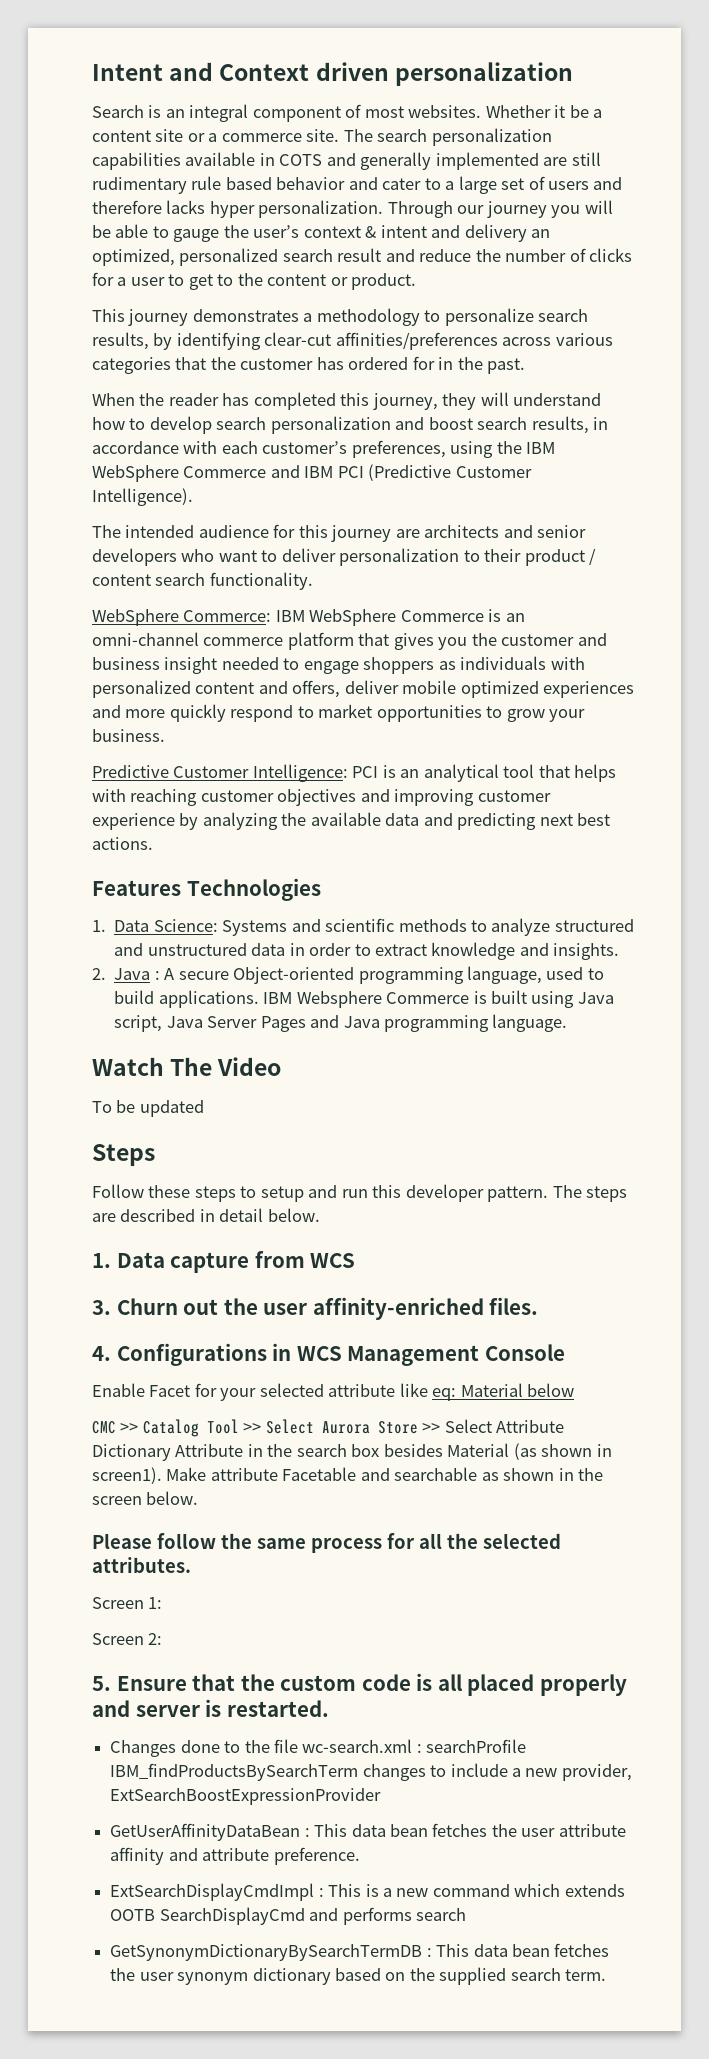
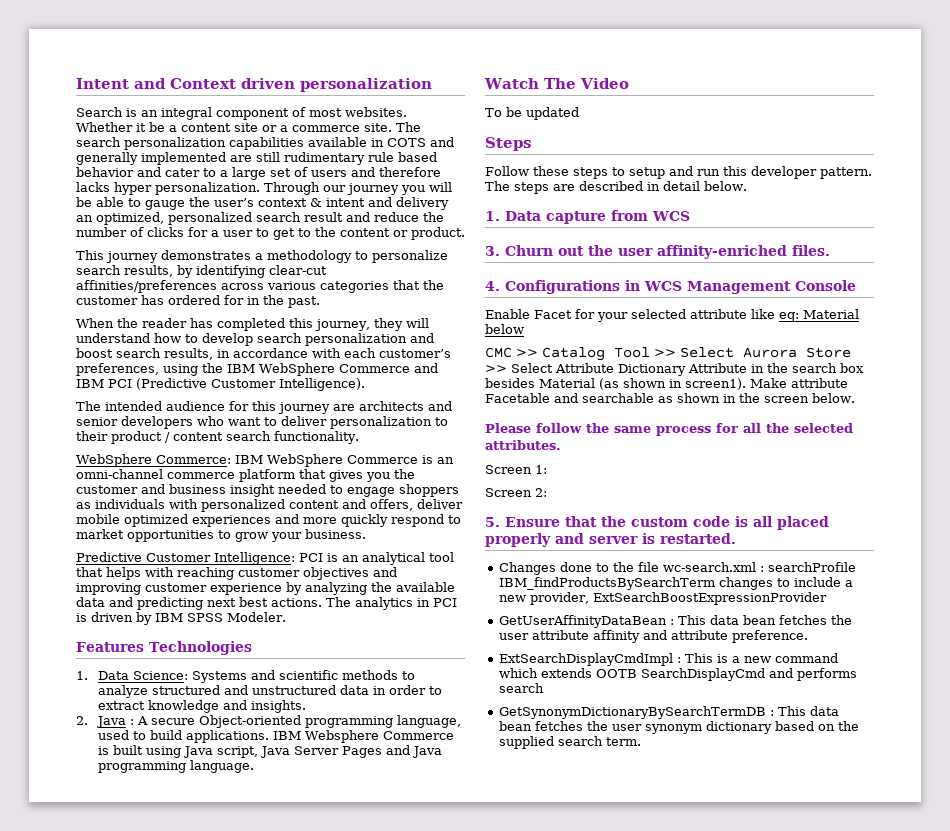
(153, 843) none -> [326,597,457,610] [76,612,286,625] The analytics in PCI is driven by IBM SPSS Modeler.

